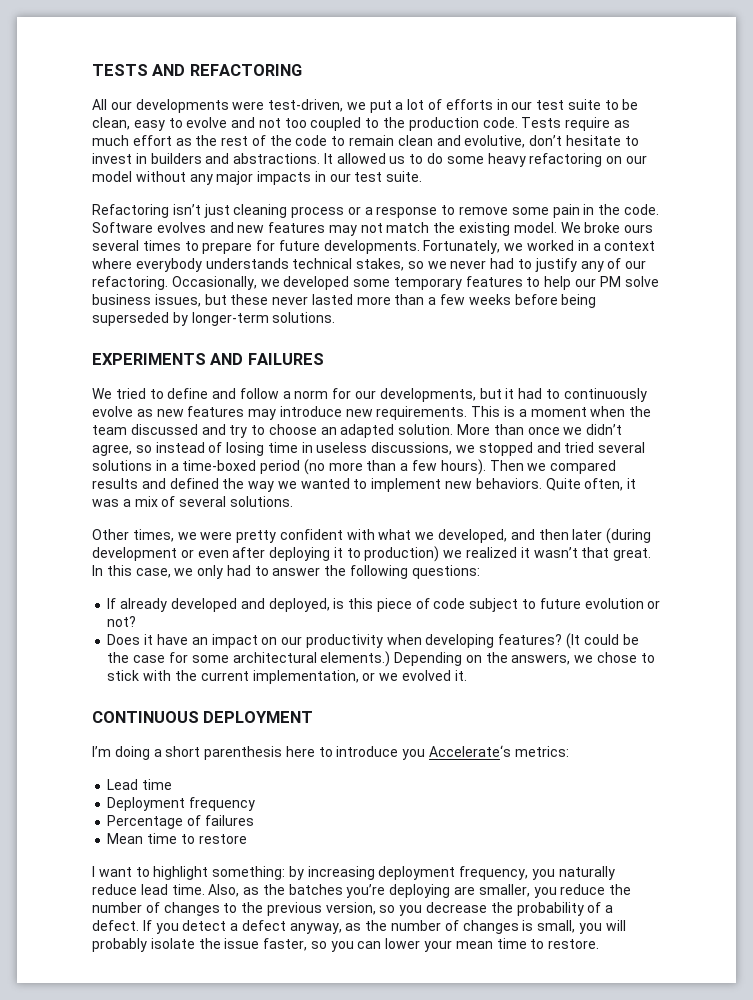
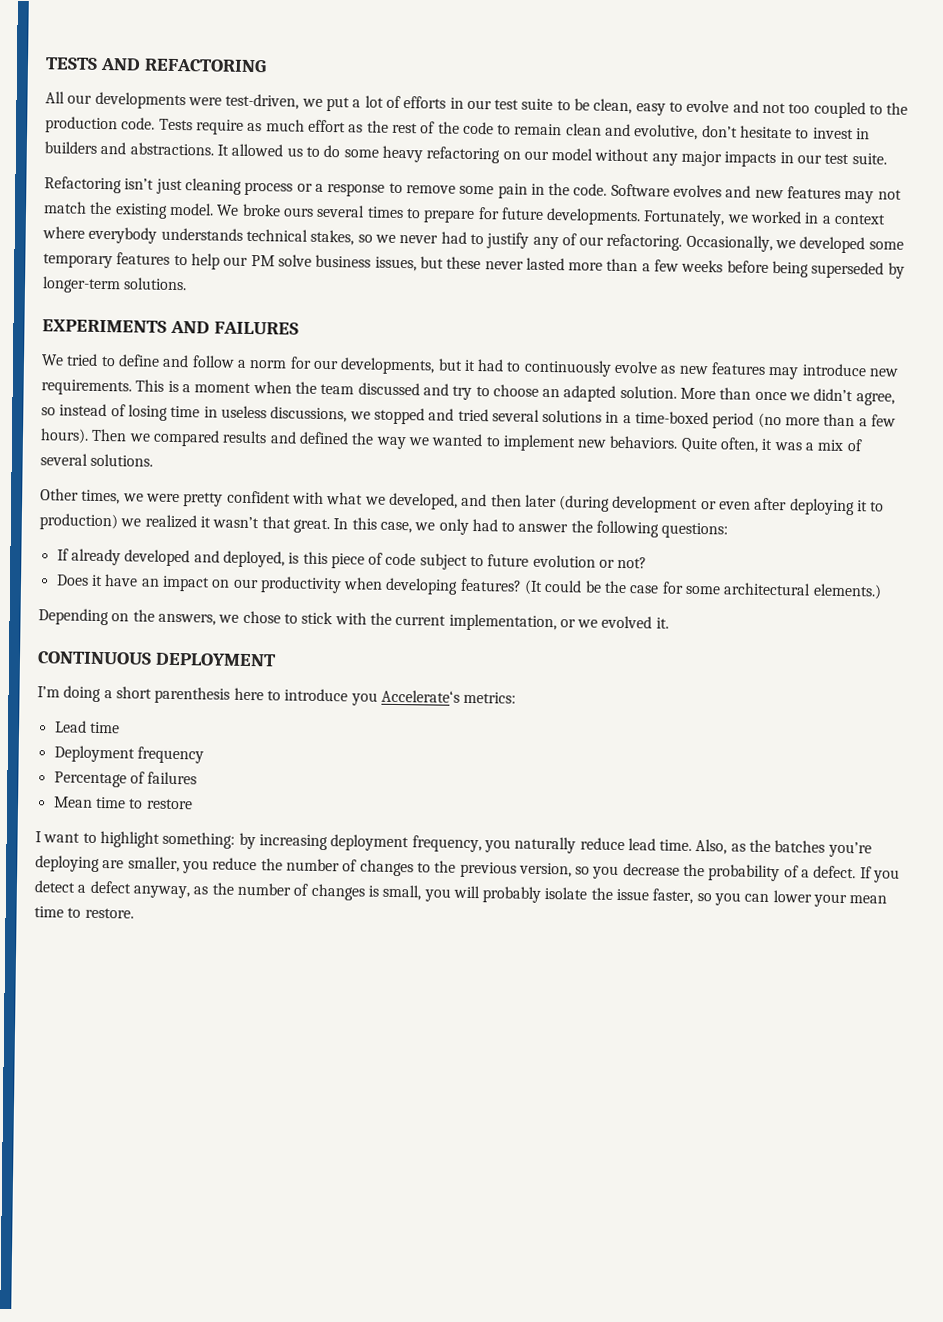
(391, 659) none -> (882, 591) //

